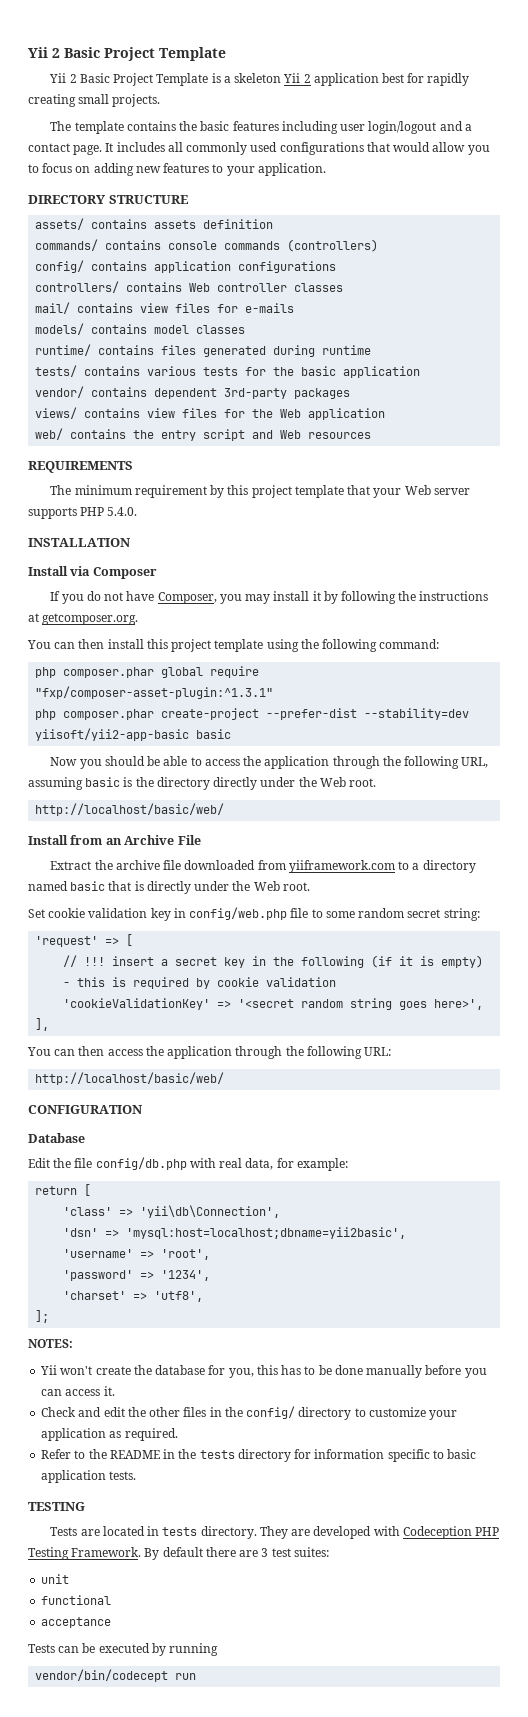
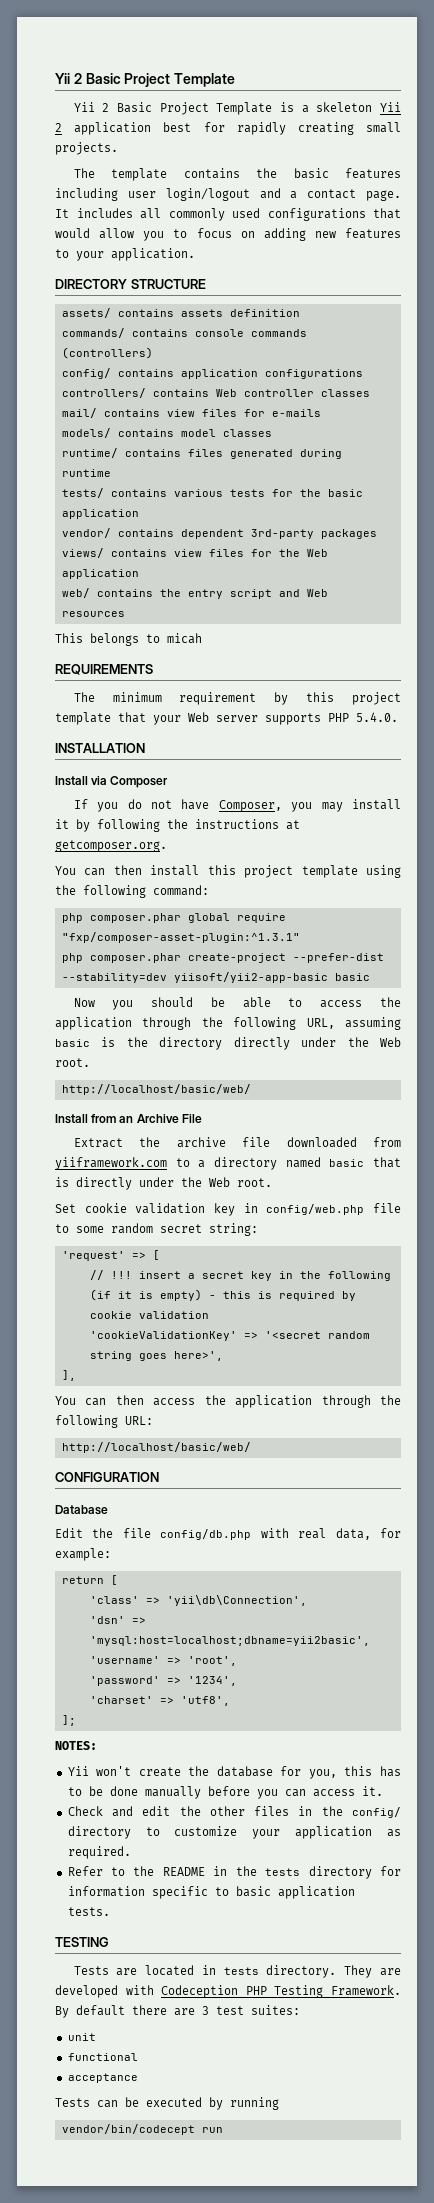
(372, 435) none -> [55,633,202,646] // This belongs to micah

